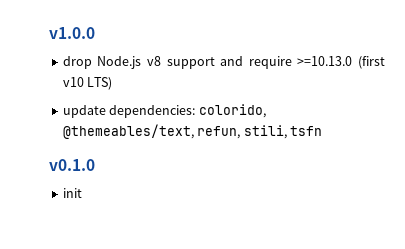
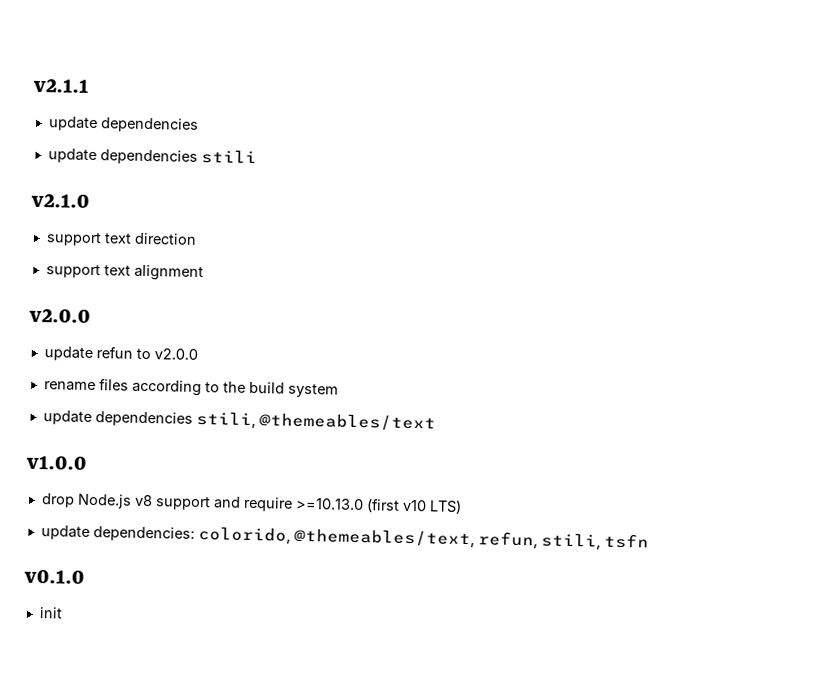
(49, 33) none -> [33,78,89,93] [47,116,199,133] [47,148,257,165] [31,192,90,208] [45,232,197,247] [45,264,204,282] [29,307,91,323] [43,346,198,362] [43,378,339,398] [42,410,436,432] v2.1.1 // update dependencies // update dependencies stili // v2.1.0 // support text direction // support text alignment // v2.0.0 // update refun to v2.0.0 // rename files according to the build system // update dependencies stili, @themeables/text //

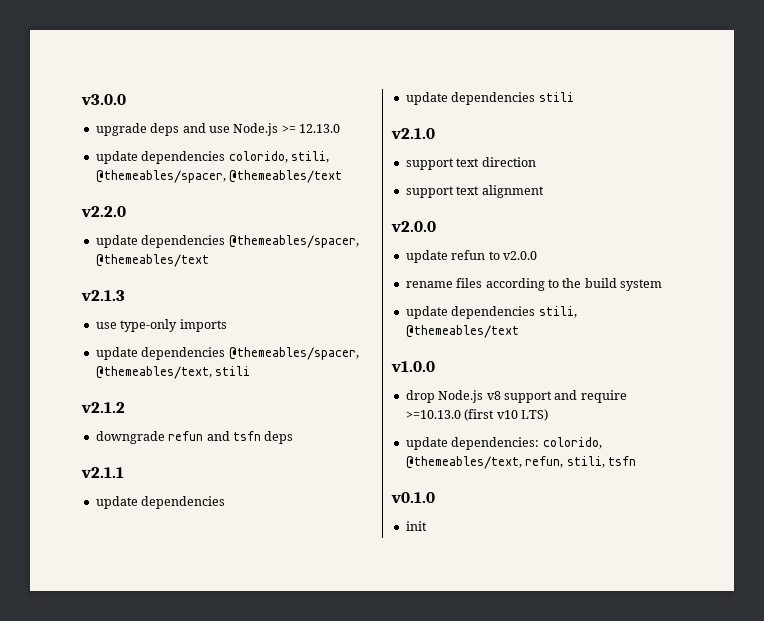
(33, 85) none -> [81,94,126,105] [95,123,340,136] [95,151,329,164] [95,170,343,183] [81,206,126,217] [95,235,359,248] [95,254,209,267] [81,290,125,301] [95,319,227,332] [95,347,359,360] [95,366,251,379] [81,402,125,413] [95,431,294,444] v3.0.0 // upgrade deps and use Node.js >= 12.13.0 // update dependencies colorido, stili, @themeables/spacer, @themeables/text // v2.2.0 // update dependencies @themeables/spacer, @themeables/text // v2.1.3 // use type-only imports // update dependencies @themeables/spacer, @themeables/text, stili // v2.1.2 // downgrade refun and tsfn deps //

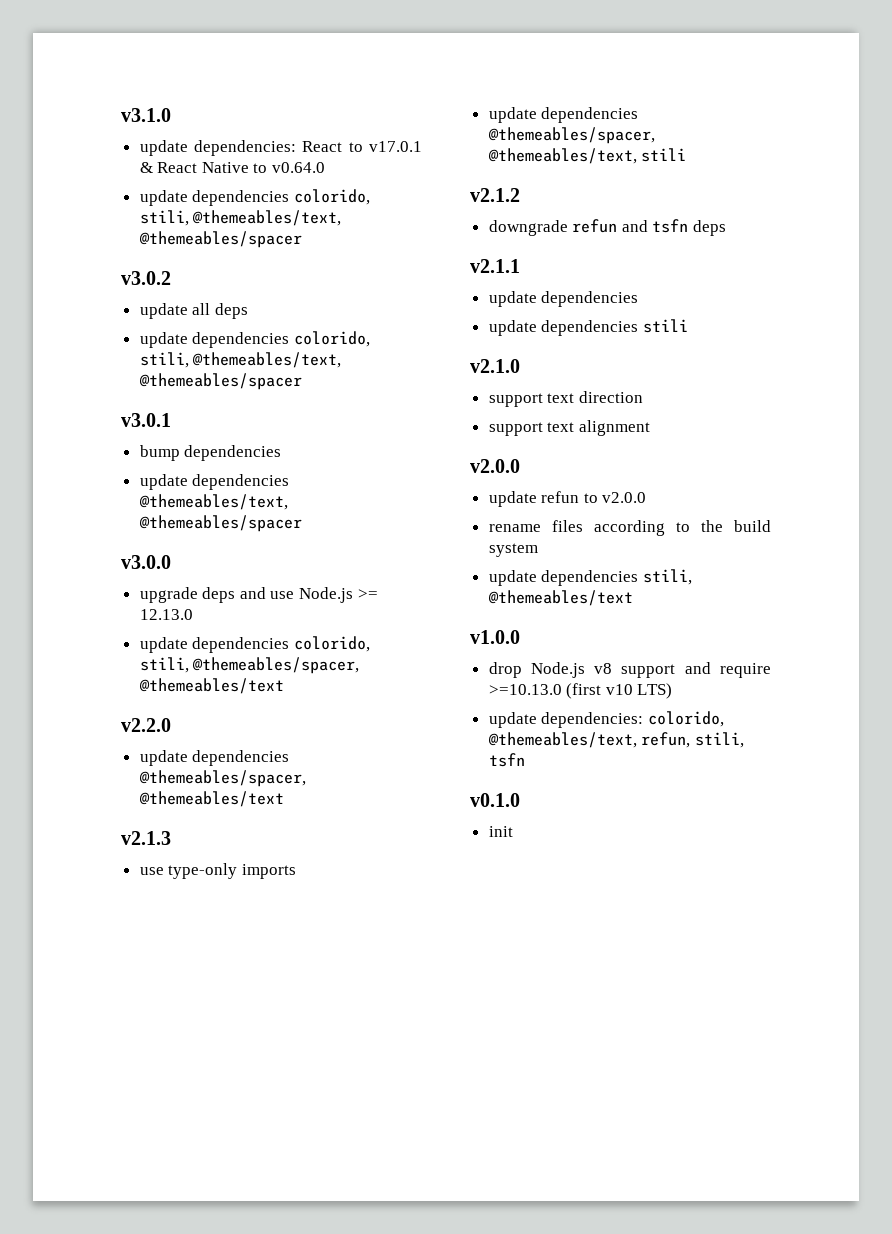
(81, 99) none -> [121,108,171,122] [139,140,422,156] [139,162,326,173] [139,189,370,206] [139,210,342,226] [138,231,302,248] [121,271,171,285] [139,303,248,319] [139,331,370,348] [139,352,342,368] [138,373,302,390] [121,413,171,427] [139,445,282,461] [139,474,290,490] [138,494,288,510] [138,515,302,532] v3.1.0 // update dependencies: React to v17.0.1 & React Native to v0.64.0 // update dependencies colorido, stili, @themeables/text, @themeables/spacer // v3.0.2 // update all deps // update dependencies colorido, stili, @themeables/text, @themeables/spacer // v3.0.1 // bump dependencies // update dependencies @themeables/text, @themeables/spacer //

